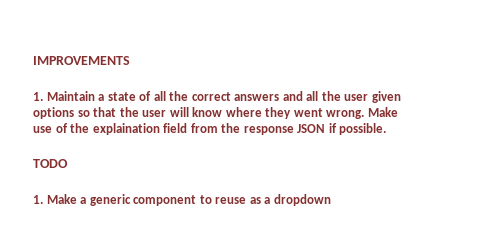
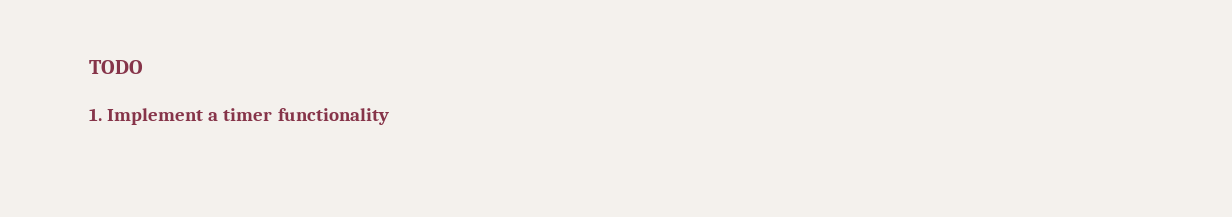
[33,56,130,65] [33,91,401,103] [33,107,398,119] [33,123,387,135] [33,159,68,168] [33,194,331,206] IMPROVEMENTS // 1. Maintain a state of all the correct answers and all the user given options so that the user will know where they went wrong. Make use of the explaination field from the response JSON if possible. // TODO // 1. Make a generic component to reuse as a dropdown -> [89,60,143,74] [89,108,389,125] TODO // 1. Implement a timer functionality

